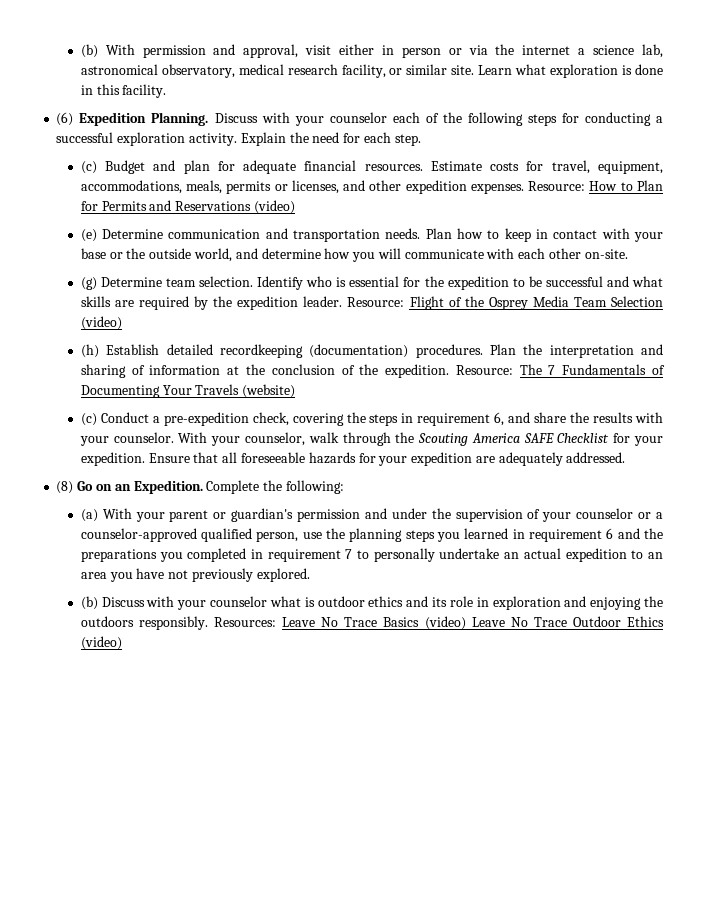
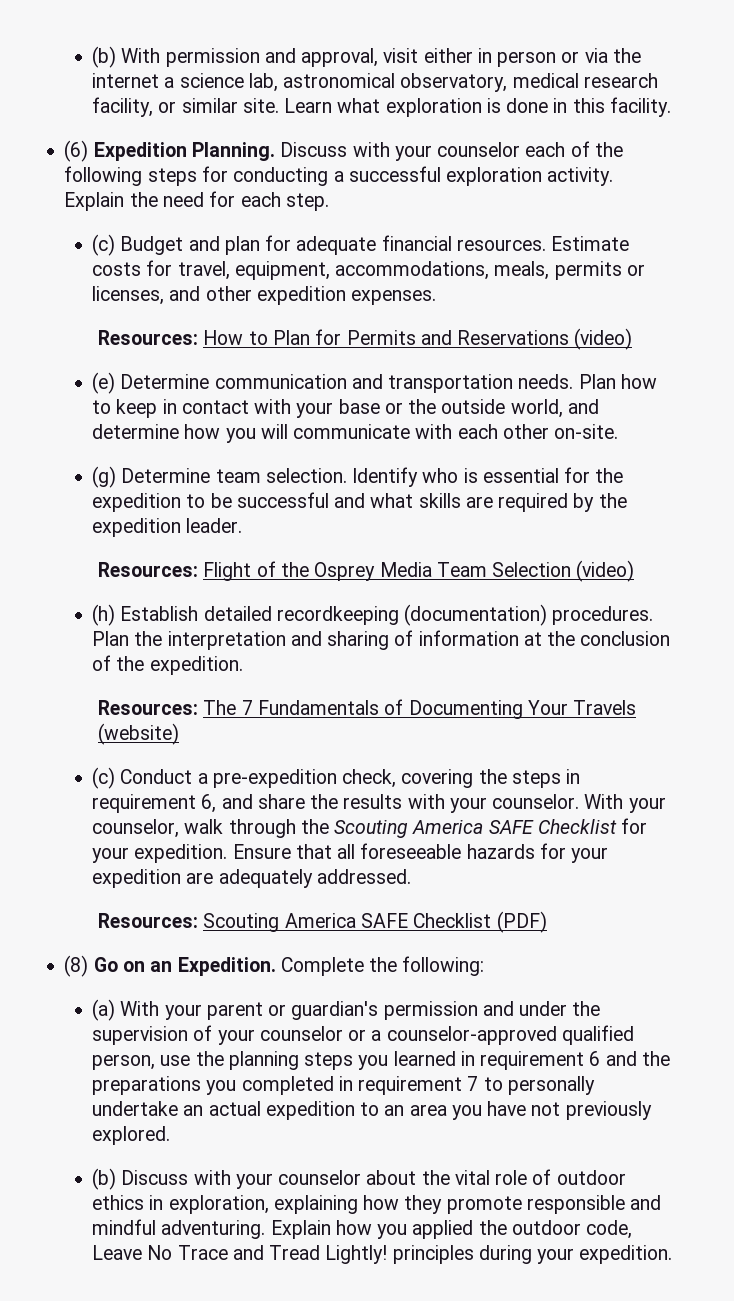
[528,181,586,191] Resource: -> [98,330,199,345] // Resources:
[347,297,405,307] Resource: -> [98,562,199,577] // Resources:
[455,365,513,375] Resource: -> [98,700,199,715] // Resources:
(626, 457) none -> [98,911,547,933] // Resources: Scouting America SAFE Checklist (PDF)
[269,596,663,610] [80,616,664,630] [80,636,122,650] what is outdoor ethics and its role in exploration and enjoying the outdoors responsibly. Resources: Leave No Trace Basics (video) Leave No Trace Outdoor Ethics (video) -> [366,1169,626,1185] [92,1195,662,1214] [92,1219,633,1239] [92,1245,673,1264] about the vital role of outdoor ethics in exploration, explaining how they promote responsible and mindful adventuring. Explain how you applied the outdoor code, Leave No Trace and Tread Lightly! principles during your expedition.

